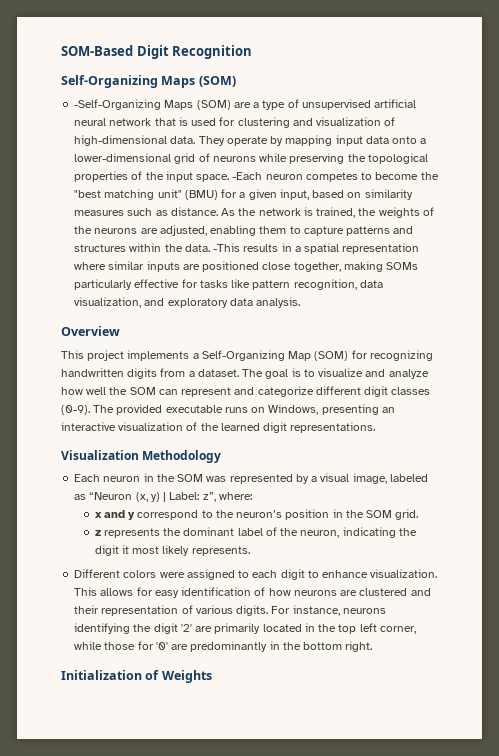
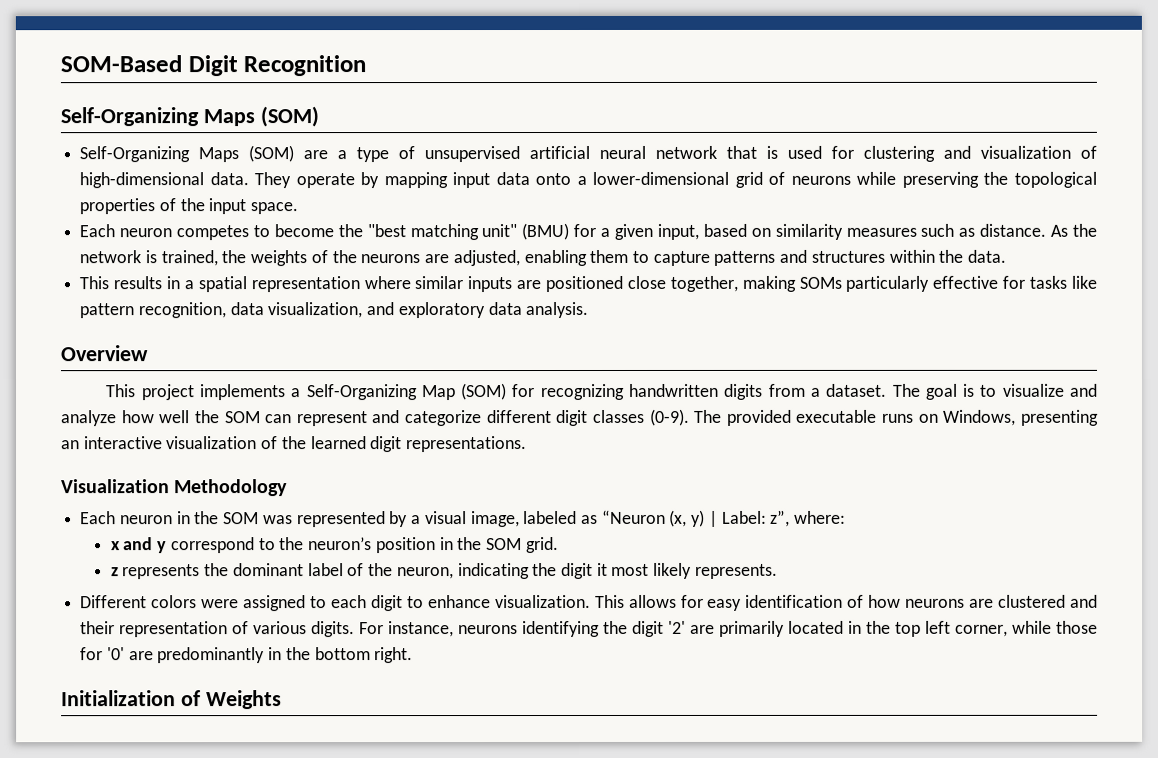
[74,99,162,110] -Self-Organizing -> [79,146,191,163] Self-Organizing
[232,172,263,180] -Each -> [79,224,116,238] // Each
[213,243,241,252] -This -> [79,276,110,290] // This

